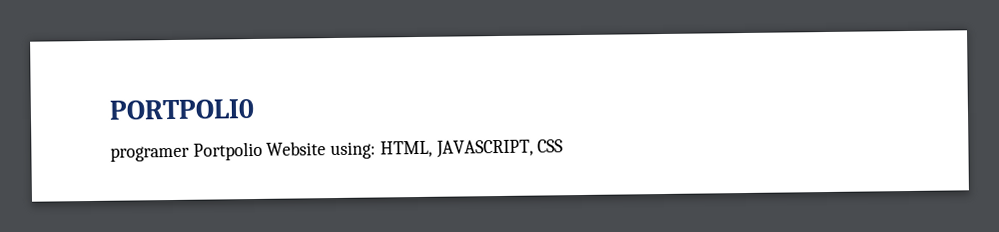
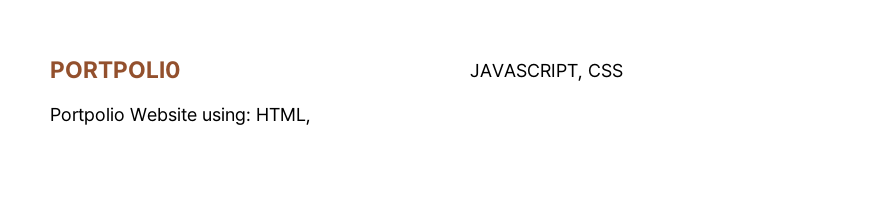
[110,145,190,162] programer -> (181, 70) none

